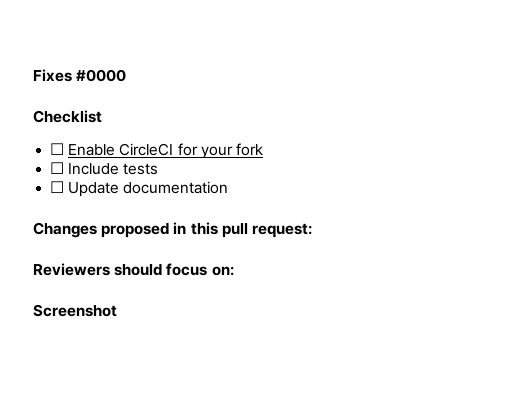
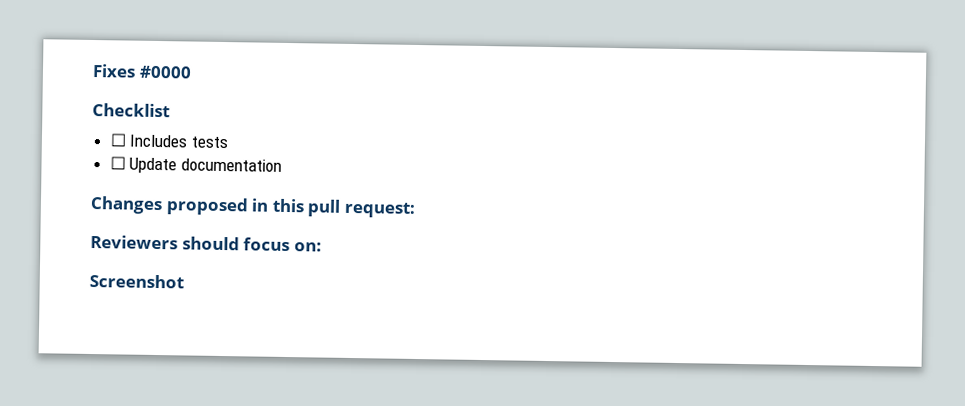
[68,143,263,159] [50,162,120,175] Enable CircleCI for your fork // ☐ Include -> [129,134,189,148] Includes

